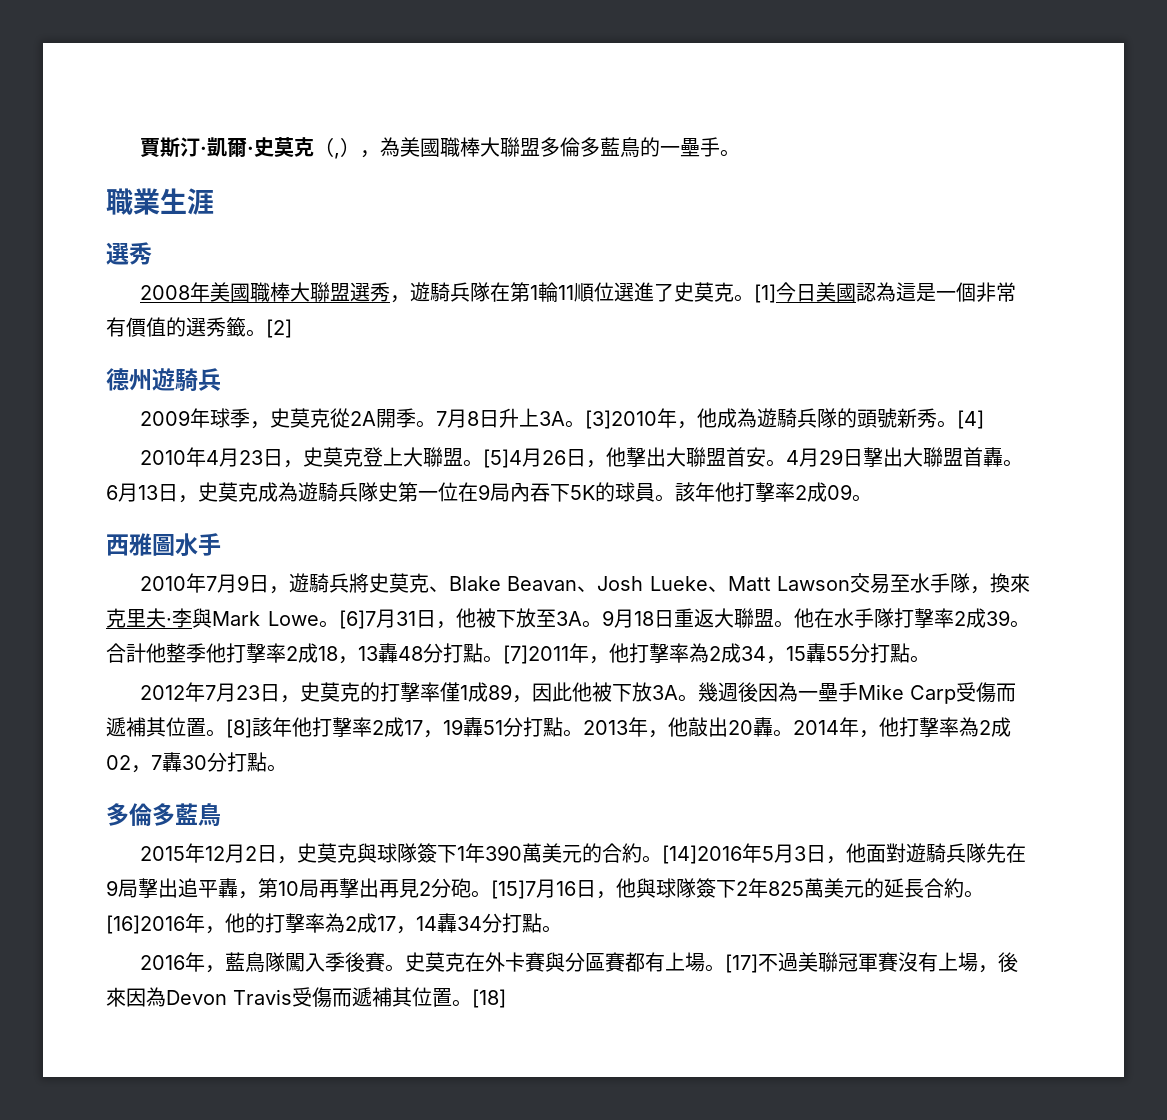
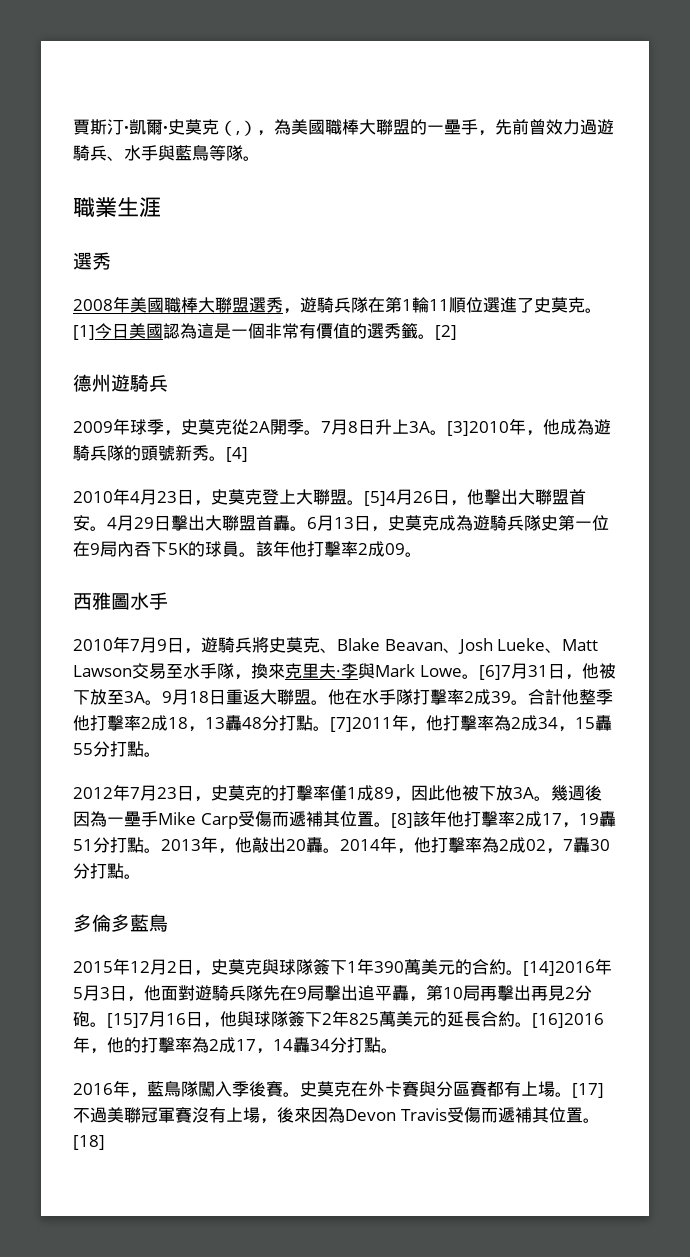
[539,137,720,158] 多倫多藍鳥的一壘手 -> [410,119,614,136] [73,145,243,161] 的一壘手，先前曾效力過遊騎兵、水手與藍鳥等隊

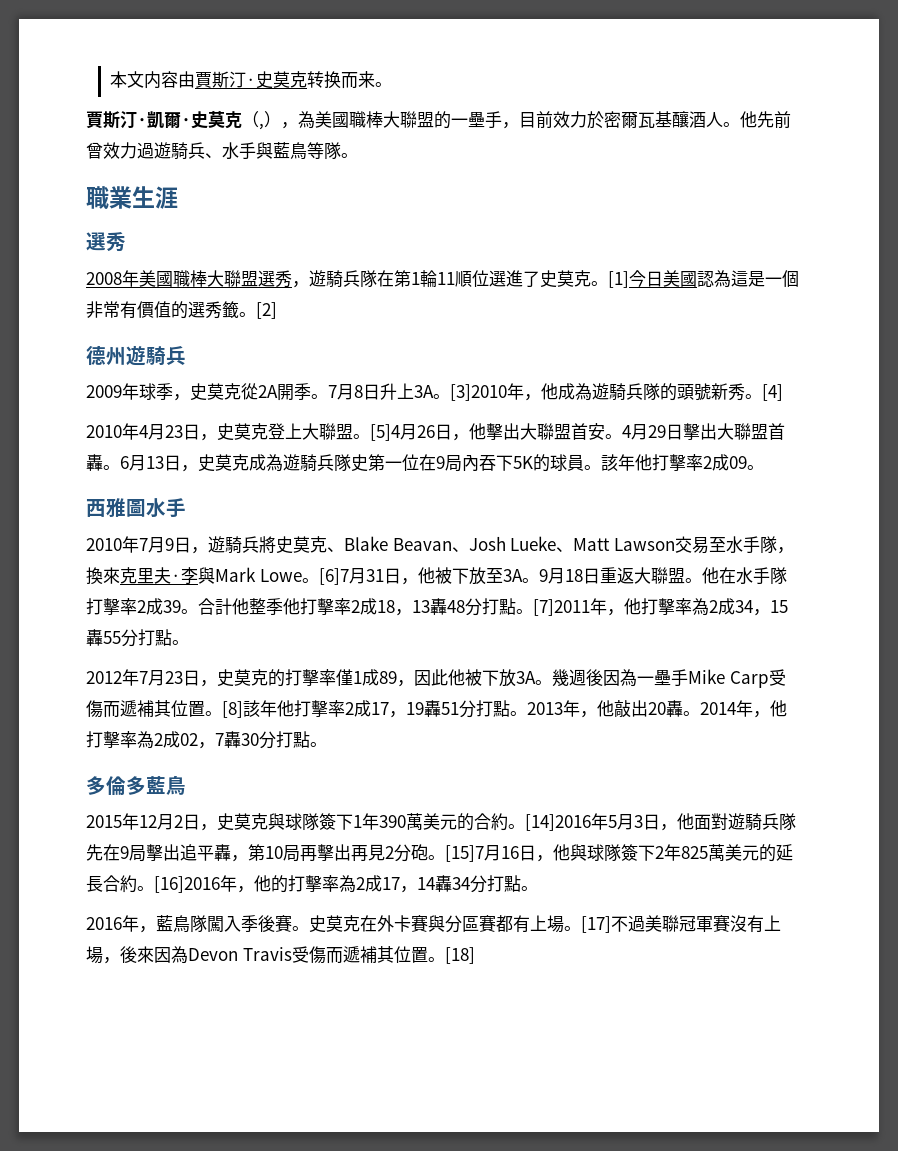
(73, 127) none -> [110,71,393,89] 本文内容由賈斯汀·史莫克转换而来。 //
(495, 133) none -> [519,111,757,129] 目前效力於密爾瓦基釀酒人。他

